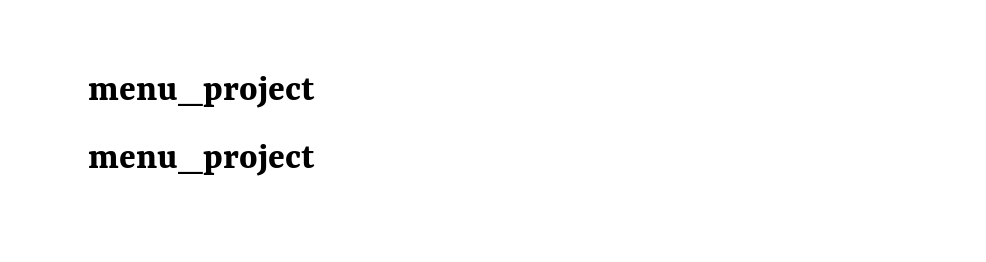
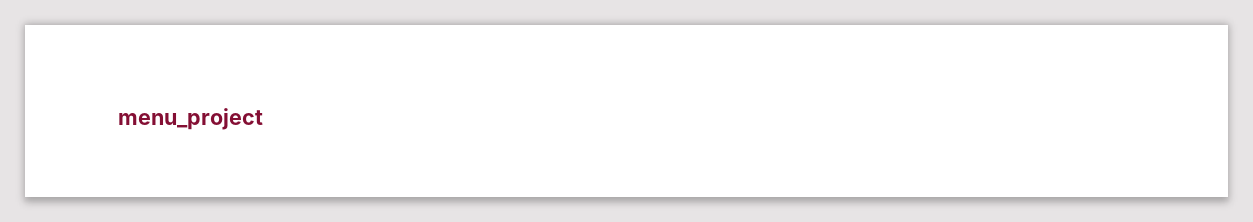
[88,76,315,108] [88,144,315,176] menu_project // menu_project -> [118,108,263,130] menu_project

